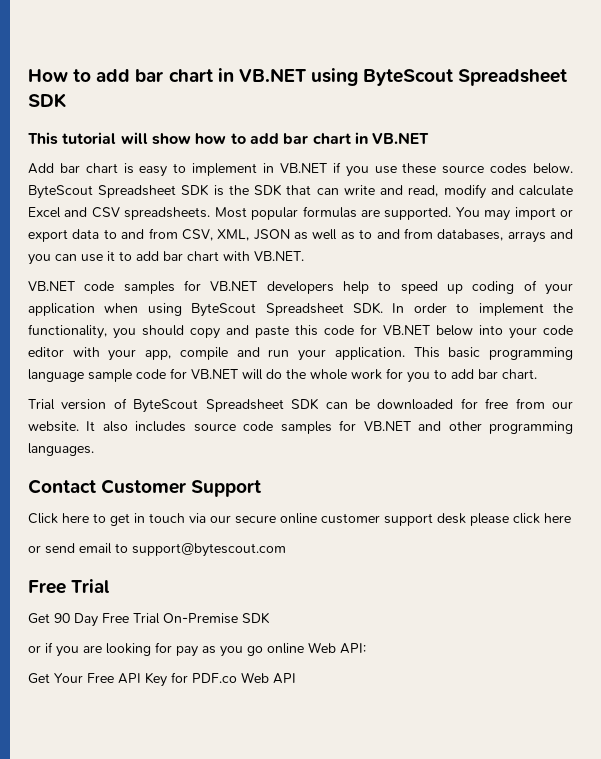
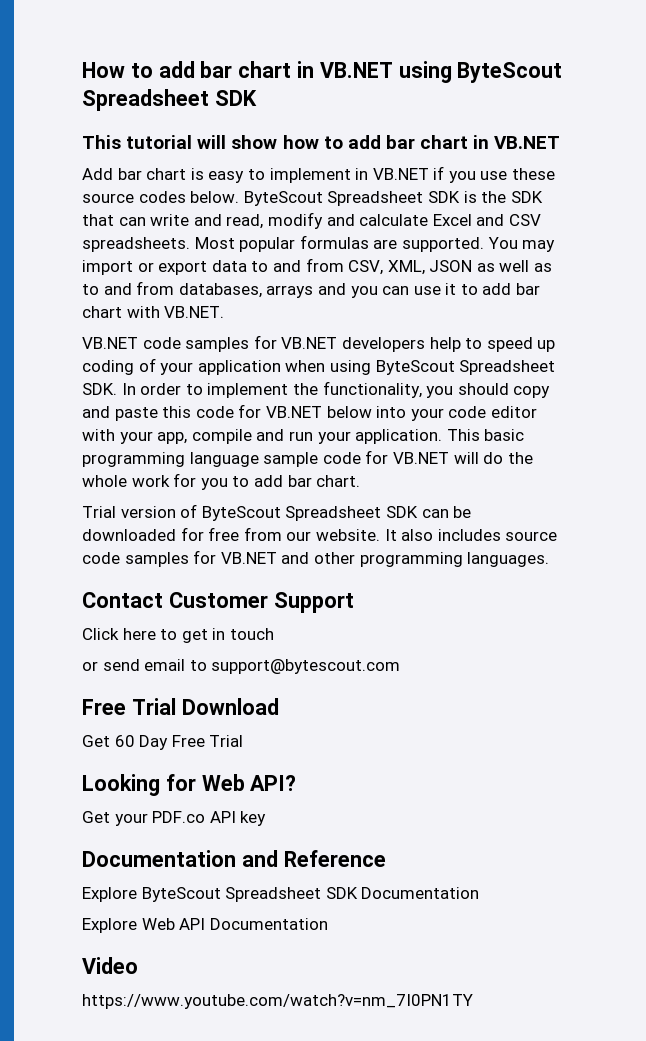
[189,513,571,526] via our secure online customer support desk please click here -> (274, 634) none
[28,613,70,624] // Get 90 -> [181,698,279,715] [82,735,135,747] Download // Get 60
[163,612,270,624] [28,642,366,657] [28,672,296,687] On-Premise SDK // or if you are looking for pay as you go online Web API: // Get Your Free API Key for PDF.co Web API -> [82,774,297,796] [82,811,267,826] [82,850,386,867] [82,887,480,902] [82,918,328,933] [82,957,138,974] [82,994,473,1009] // Looking for Web API? // Get your PDF.co API key // Documentation and Reference // Explore ByteScout Spreadsheet SDK Documentation // Explore Web API Documentation // Video // https://www.youtube.com/watch?v=nm_7I0PN1TY

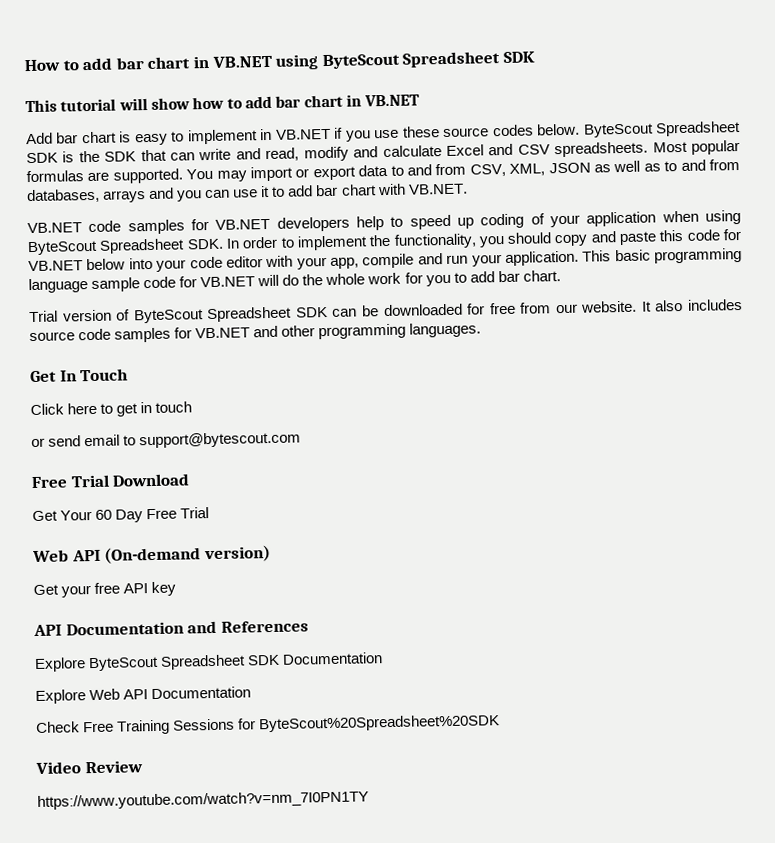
[82,592,354,613] Contact Customer Support -> [30,368,129,383] Get In Touch
(110, 741) none -> [60,510,93,521] Your
[82,774,297,796] Looking for Web API? -> [32,545,271,564] Web API (On-demand version)
[152,811,206,823] PDF.co -> [94,582,121,594] free
(267, 818) none -> [33,624,62,637] API
[283,850,386,867] Reference -> [220,620,309,633] References
(328, 924) none -> [36,714,501,735] // Check Free Training Sessions for ByteScout%20Spreadsheet%20SDK
(138, 965) none -> [84,760,143,774] Review

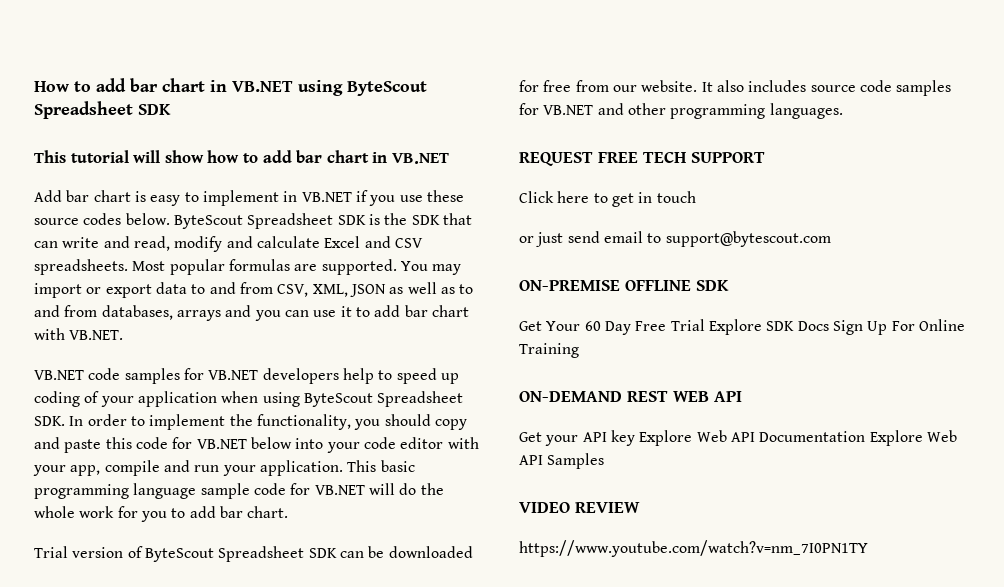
[30,368,129,383] Get In Touch -> [519,152,765,166] REQUEST FREE TECH SUPPORT
(45, 442) none -> [536,232,564,247] just
[31,473,191,489] Free Trial Download -> [519,280,729,291] ON-PREMISE OFFLINE SDK
[32,545,271,564] // Web API (On-demand version) -> [708,319,965,335] [519,343,579,358] [519,391,742,402] Explore SDK Docs Sign Up For Online Training // ON-DEMAND REST WEB API
[94,582,121,594] free -> (579, 440) none
[33,620,309,637] [34,652,384,673] [35,686,252,704] [36,714,501,735] [35,760,143,775] // API Documentation and References // Explore ByteScout Spreadsheet SDK Documentation // Explore Web API Documentation // Check Free Training Sessions for ByteScout%20Spreadsheet%20SDK // Video Review -> [639,430,957,446] [519,453,605,469] [519,502,640,513] Explore Web API Documentation Explore Web API Samples // VIDEO REVIEW

